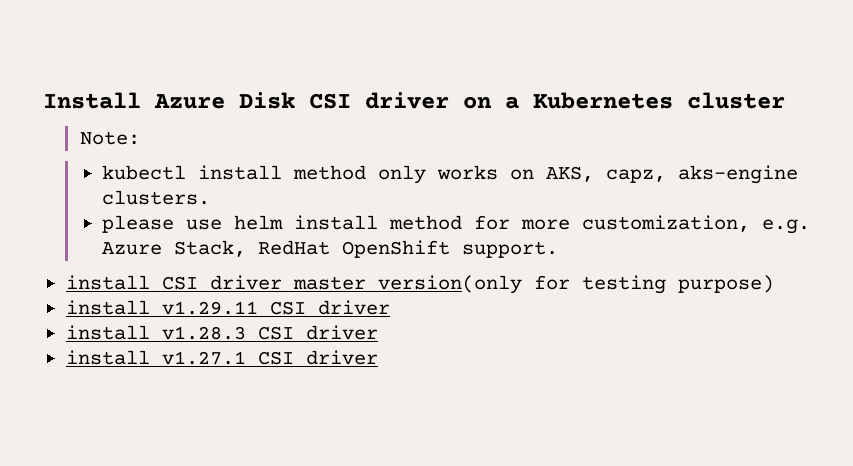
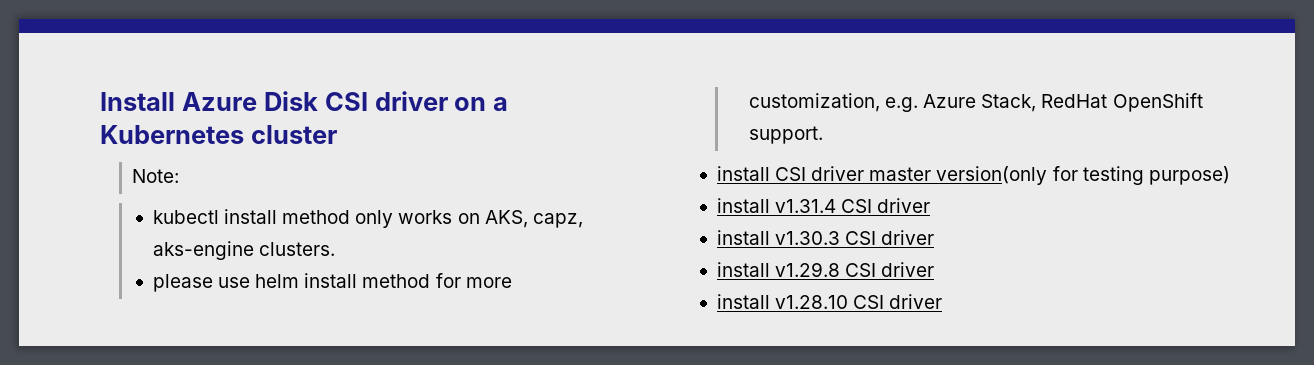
[161,300,390,315] [65,325,378,340] [65,350,378,365] v1.29.11 CSI driver // install v1.28.3 CSI driver // install v1.27.1 CSI driver -> [775,198,931,213] [716,230,935,245] [716,262,935,277] [716,294,943,309] v1.31.4 CSI driver // install v1.30.3 CSI driver // install v1.29.8 CSI driver // install v1.28.10 CSI driver

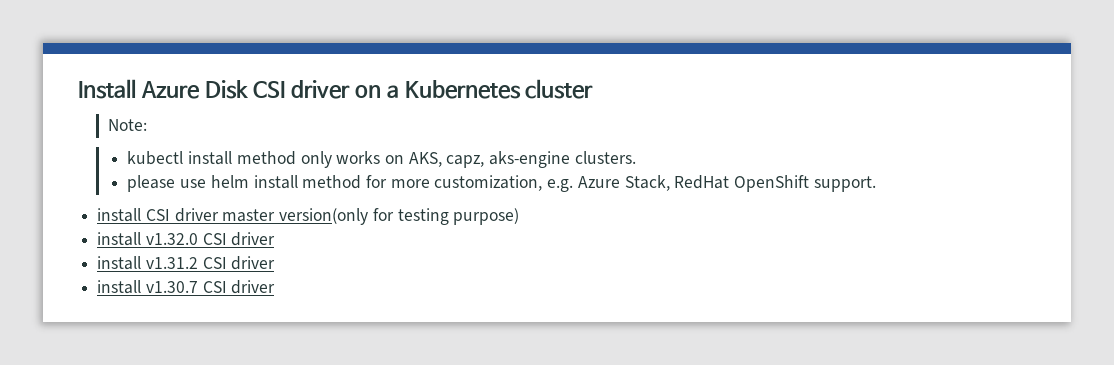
[775,198,931,213] [716,230,935,245] [716,262,935,277] [716,294,943,309] v1.31.4 CSI driver // install v1.30.3 CSI driver // install v1.29.8 CSI driver // install v1.28.10 CSI driver -> [145,232,276,246] [97,256,276,270] [97,280,276,294] v1.32.0 CSI driver // install v1.31.2 CSI driver // install v1.30.7 CSI driver

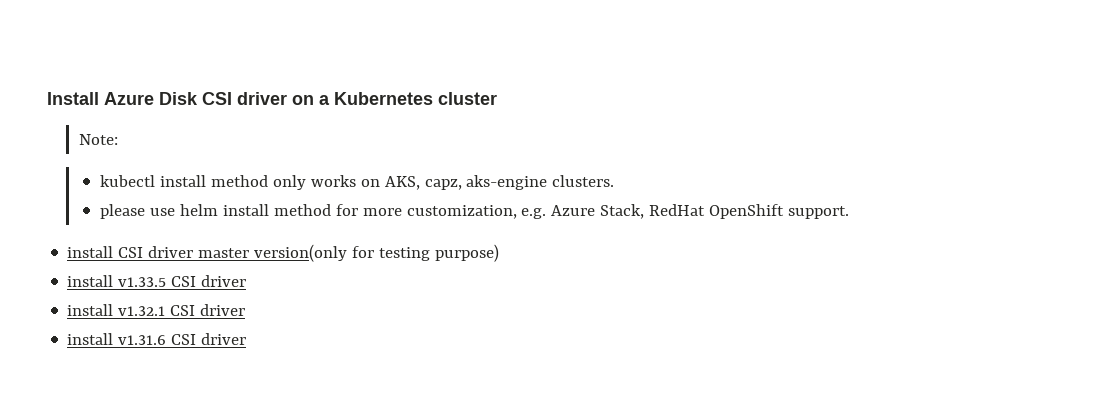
[145,232,276,246] [97,256,276,270] [97,280,198,294] v1.32.0 CSI driver // install v1.31.2 CSI driver // install v1.30.7 -> [118,275,247,287] [67,304,246,316] [67,333,167,345] v1.33.5 CSI driver // install v1.32.1 CSI driver // install v1.31.6

